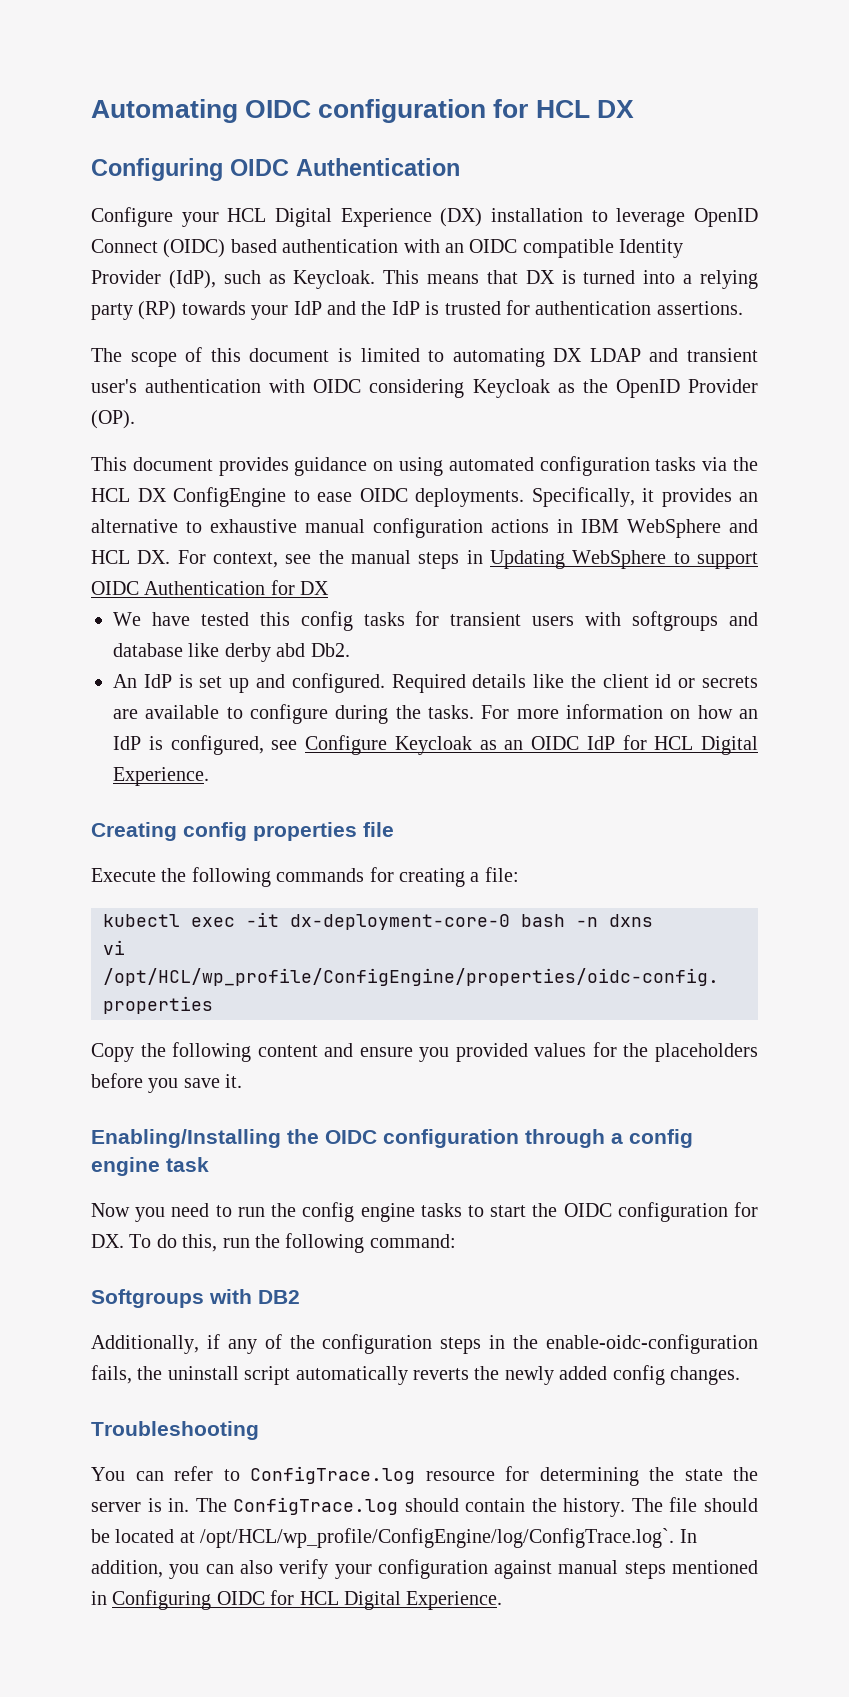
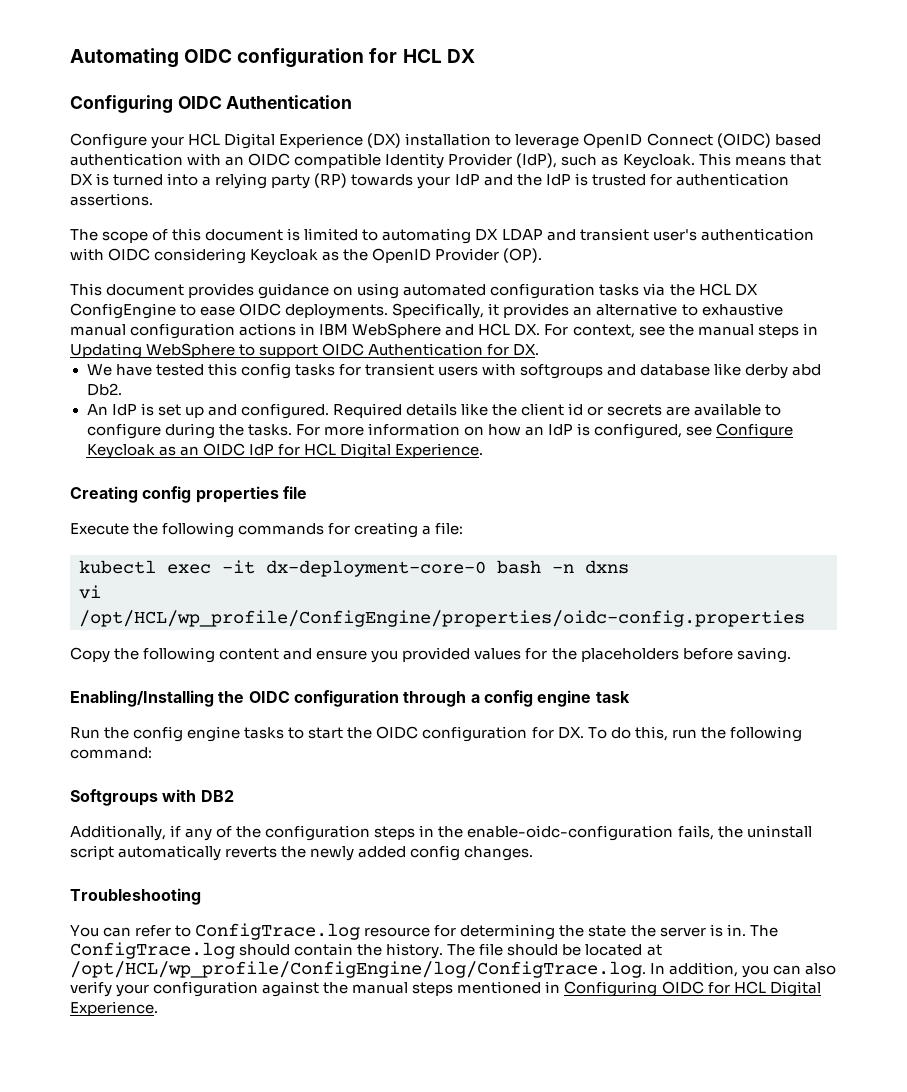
[300,581,330,595] DX -> [513,344,540,356] DX.
[148,1074,243,1093] you save it. -> [736,647,791,663] saving.
[91,1203,265,1222] Now you need to run -> [70,727,100,739] Run
[200,1528,675,1548] /opt/HCL/wp_profile/ConfigEngine/log/ConfigTrace.log`. -> [70,961,646,978] /opt/HCL/wp_profile/ConfigEngine/log/ConfigTrace.log.
(553, 1569) none -> [323,982,349,994] the

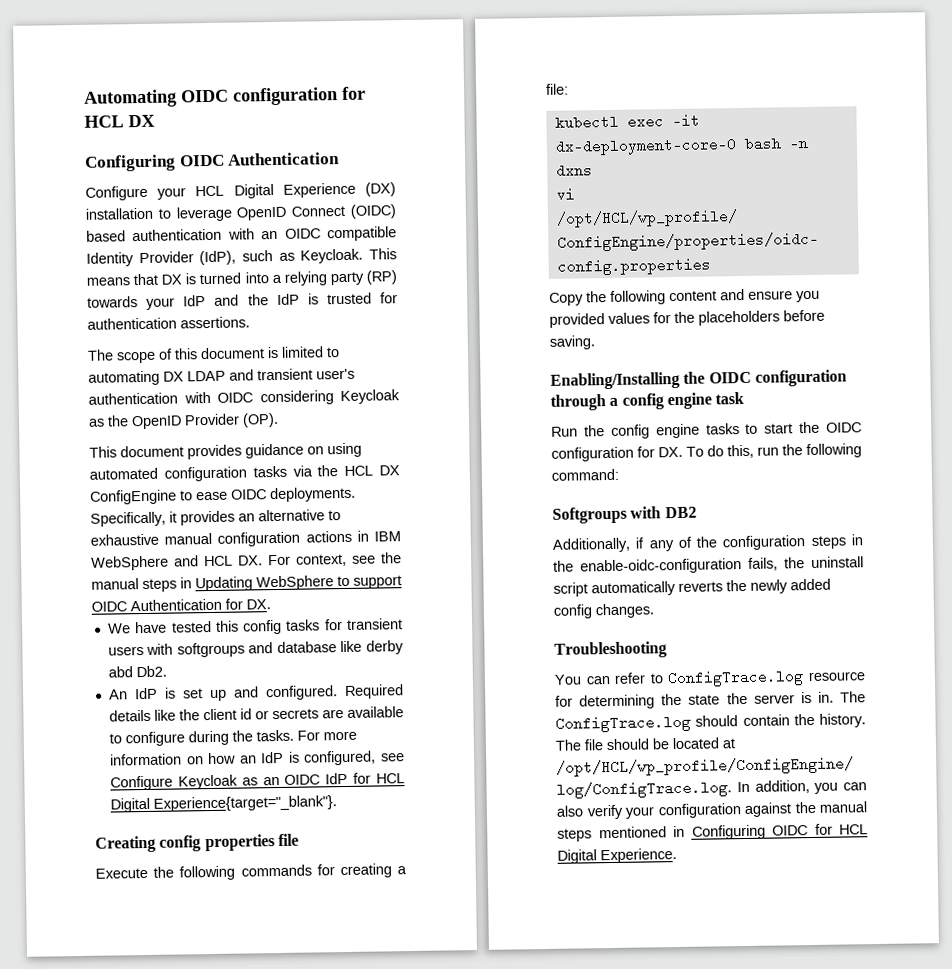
[394,443,483,458] Experience. -> [152,795,337,812] Experience{target="_blank"}.

